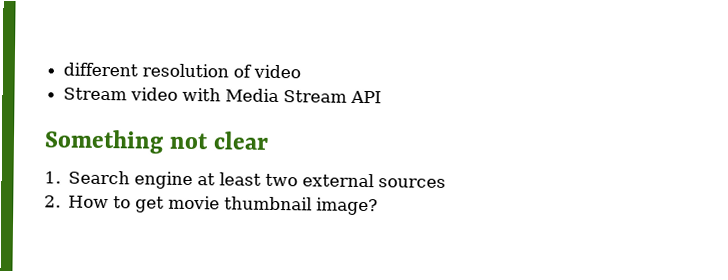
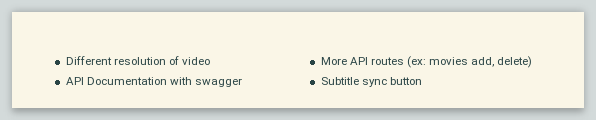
[63,62,139,77] different -> [65,56,112,65] Different
[63,87,383,104] [44,129,270,154] [44,170,447,190] [44,195,379,216] Stream video with Media Stream API // Something not clear // 1. Search engine at least two external sources // 2. How to get movie thumbnail image? -> [65,77,242,87] [320,56,533,68] [320,77,422,87] API Documentation with swagger // More API routes (ex: movies add, delete) // Subtitle sync button

